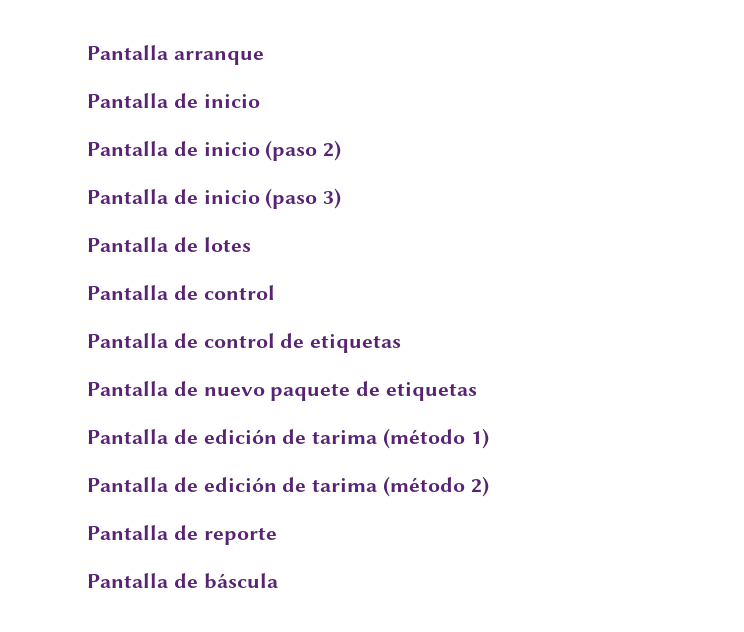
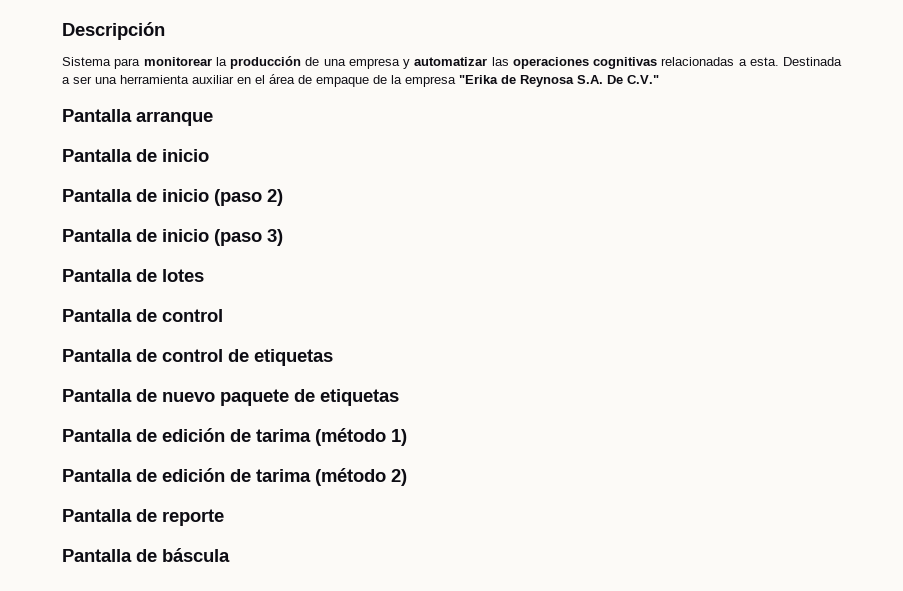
(87, 52) none -> [62,22,165,40] [62,56,842,69] [62,74,659,87] Descripción // Sistema para monitorear la producción de una empresa y automatizar las operaciones cognitivas relacionadas a esta. Destinada a ser una herramienta auxiliar en el área de empaque de la empresa "Erika de Reynosa S.A. De C.V." //

